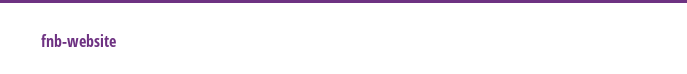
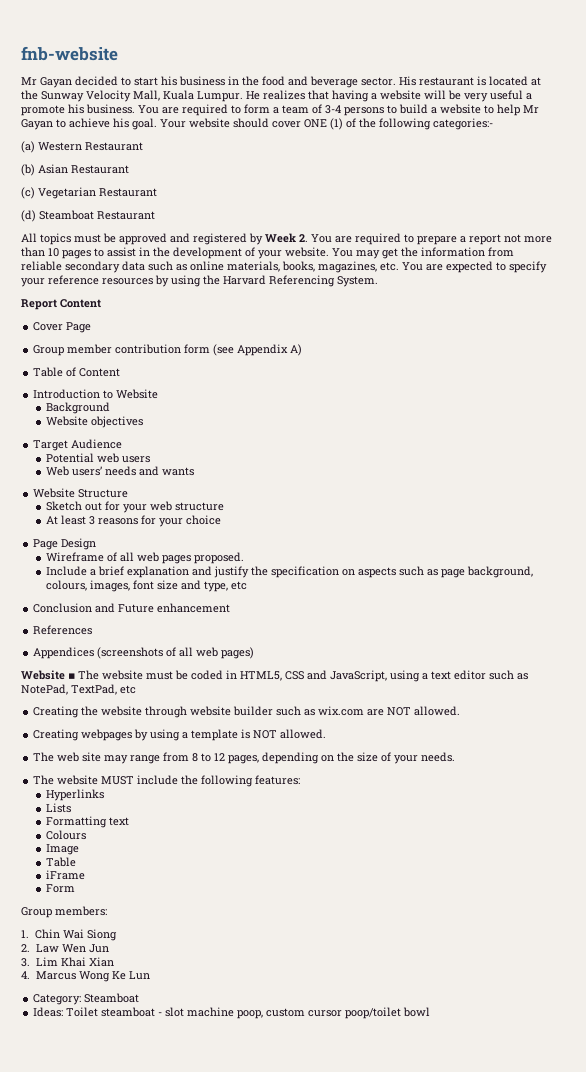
(116, 40) none -> [21,76,541,88] [21,90,532,102] [21,104,539,116] [21,118,493,130] [21,141,143,153] [21,164,129,176] [21,187,157,199] [21,210,155,222] [21,233,552,245] [21,247,514,259] [21,261,547,273] [21,275,378,287] [21,299,101,310] [33,322,92,333] [33,344,303,356] [33,367,121,377] [33,389,159,399] [45,402,110,414] [45,416,143,428] [33,439,123,451] [45,453,150,463] [45,466,194,476] [33,488,129,498] [45,501,224,513] [45,515,221,527] [33,538,97,550] [45,552,244,564] [45,566,533,578] [45,580,247,592] [33,603,231,613] [33,625,93,635] [33,647,255,659] [21,670,528,682] [21,684,136,695] [33,706,461,718] [33,729,327,741] [33,752,456,764] [33,775,301,787] [45,789,104,801] [45,803,71,813] [45,816,129,828] [45,830,86,840] [45,844,79,855] [45,857,76,867] [45,870,85,880] [45,884,75,893] [21,906,107,918] [21,929,117,941] [21,944,109,953] [21,957,114,967] [21,971,150,982] [33,993,140,1005] [33,1007,431,1019] // Mr Gayan decided to start his business in the food and beverage sector. His restaurant is located at the Sunway Velocity Mall, Kuala Lumpur. He realizes that having a website will be very useful a promote his business. You are required to form a team of 3-4 persons to build a website to help Mr Gayan to achieve his goal. Your website should cover ONE (1) of the following categories:- // (a) Western Restaurant // (b) Asian Restaurant // (c) Vegetarian Restaurant // (d) Steamboat Restaurant // All topics must be approved and registered by Week 2. You are required to prepare a report not more than 10 pages to assist in the development of your website. You may get the information from reliable secondary data such as online materials, books, magazines, etc. You are expected to specify your reference resources by using the Harvard Referencing System. // Report Content // Cover Page // Group member contribution form (see Appendix A) // Table of Content // Introduction to Website // Background // Website objectives // Target Audience // Potential web users // Web users’ needs and wants // Website Structure // Sketch out for your web structure // At least 3 reasons for your choice // Page Design // Wireframe of all web pages proposed. // Include a brief explanation and justify the specification on aspects such as page background, colours, images, font size and type, etc // Conclusion and Future enhancement // References // Appendices (screenshots of all web pages) // Website ▪ The website must be coded in HTML5, CSS and JavaScript, using a text editor such as NotePad, TextPad, etc // Creating the website through website builder such as wix.com are NOT allowed. // Creating webpages by using a template is NOT allowed. // The web site may range from 8 to 12 pages, depending on the size of your needs. // The website MUST include the following features: // Hyperlinks // Lists // Formatting text // Colours // Image // Table // iFrame // Form // Group members: // 1. Chin Wai Siong // 2. Law Wen Jun // 3. Lim Khai Xian // 4. Marcus Wong Ke Lun // Category: Steamboat // Ideas: Toilet steamboat - slot machine poop, custom cursor poop/toilet bowl

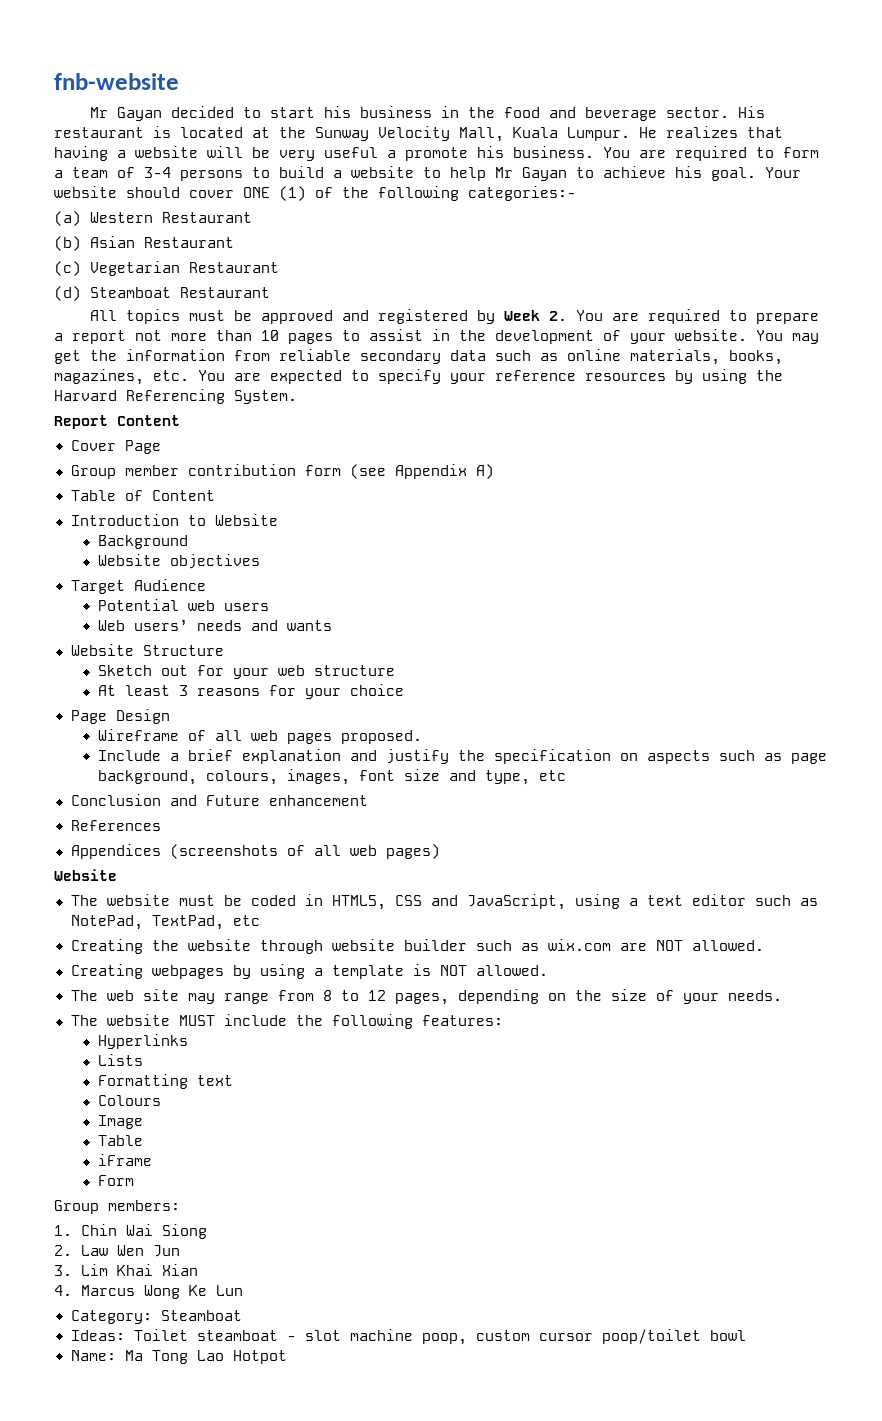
[68,673,75,679] ▪ -> (117, 875) //
(431, 1012) none -> [70,1350,287,1364] // Name: Ma Tong Lao Hotpot

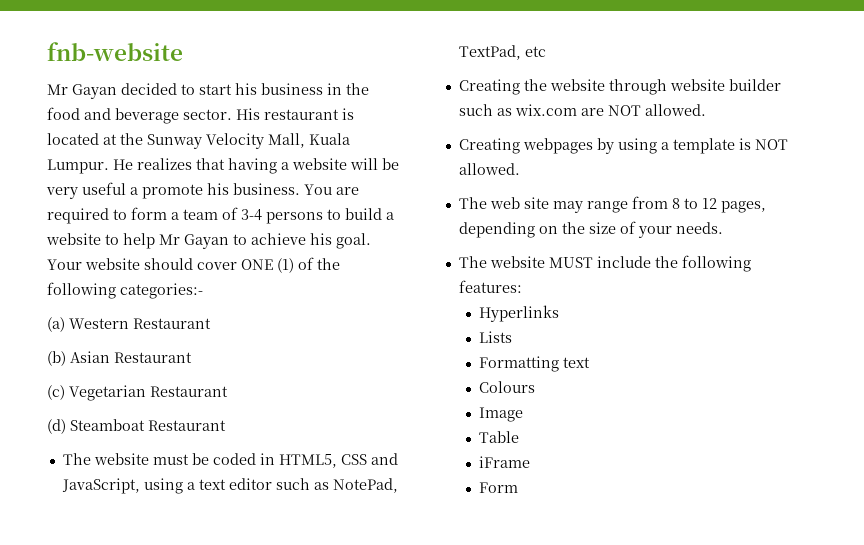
[89,309,819,324] [54,329,819,344] [54,349,783,365] [54,369,783,385] [54,389,297,404] [54,415,180,429] [70,440,161,454] [70,464,494,479] [70,490,215,501] [70,514,278,526] [97,535,188,549] [97,554,260,569] [70,579,206,594] [97,599,269,611] [97,620,332,631] [70,644,224,656] [97,665,395,679] [97,684,404,699] [70,709,170,724] [97,729,422,744] [97,749,827,764] [97,769,566,785] [70,794,368,806] [70,820,161,831] [70,844,440,859] [54,869,117,881] // All topics must be approved and registered by Week 2. You are required to prepare a report not more than 10 pages to assist in the development of your website. You may get the information from reliable secondary data such as online materials, books, magazines, etc. You are expected to specify your reference resources by using the Harvard Referencing System. // Report Content // Cover Page // Group member contribution form (see Appendix A) // Table of Content // Introduction to Website // Background // Website objectives // Target Audience // Potential web users // Web users’ needs and wants // Website Structure // Sketch out for your web structure // At least 3 reasons for your choice // Page Design // Wireframe of all web pages proposed. // Include a brief explanation and justify the specification on aspects such as page background, colours, images, font size and type, etc // Conclusion and Future enhancement // References // Appendices (screenshots of all web pages) // Website -> (226, 425) none
[54,1200,180,1214] [54,1224,208,1239] [54,1245,181,1257] [54,1264,199,1276] [54,1285,244,1299] [70,1310,242,1324] [70,1329,746,1345] [70,1350,287,1364] // Group members: // 1. Chin Wai Siong // 2. Law Wen Jun // 3. Lim Khai Xian // 4. Marcus Wong Ke Lun // Category: Steamboat // Ideas: Toilet steamboat - slot machine poop, custom cursor poop/toilet bowl // Name: Ma Tong Lao Hotpot -> (518, 487) none

